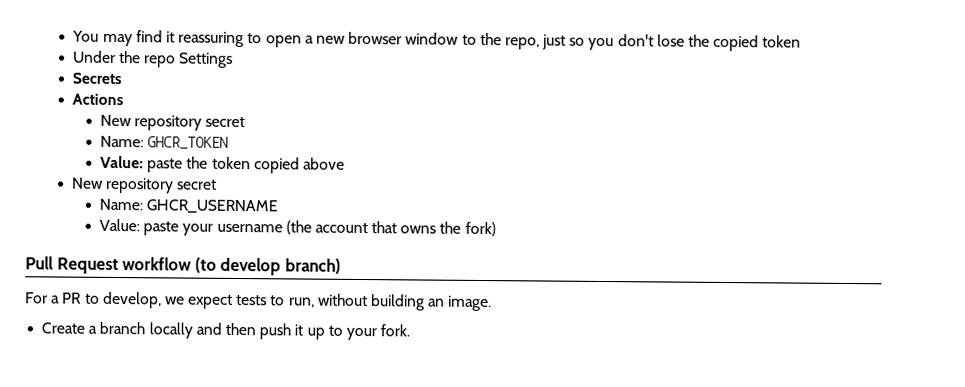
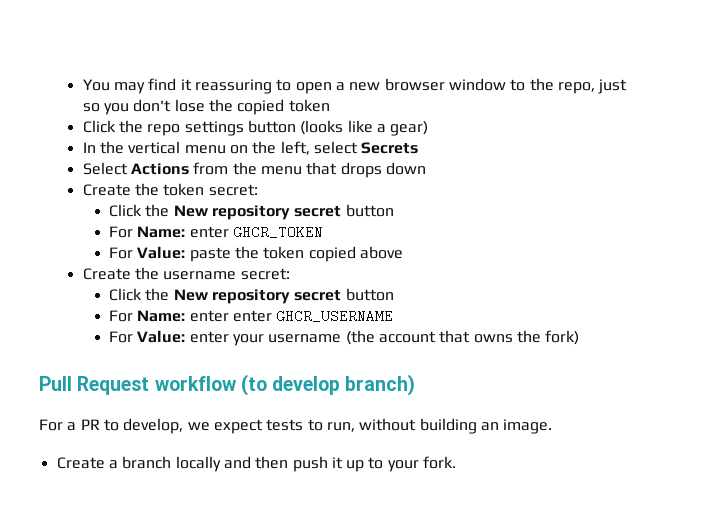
[72,50,116,63] Under -> [82,120,116,133] Click
[179,52,234,68] Settings // -> [184,120,429,136] [82,141,359,155] settings button (looks like a gear) // In the vertical menu on the left, select
(122, 78) none -> [82,162,128,175] Select
[99,114,246,131] [99,135,144,148] // New repository secret // Name: -> [193,162,427,178] [82,183,258,196] [109,204,394,220] [109,226,229,238] from the menu that drops down // Create the token secret: // Click the New repository secret button // For Name: enter
(229, 142) none -> [109,247,134,259] For
[71,177,217,194] [98,198,279,214] [98,218,180,236] New repository secret // Name: GHCR_USERNAME // Value: paste -> [82,267,290,280] [109,288,394,304] [109,309,394,323] [109,330,229,343] Create the username secret: // Click the New repository secret button // For Name: enter enter GHCR_USERNAME // For Value: enter

